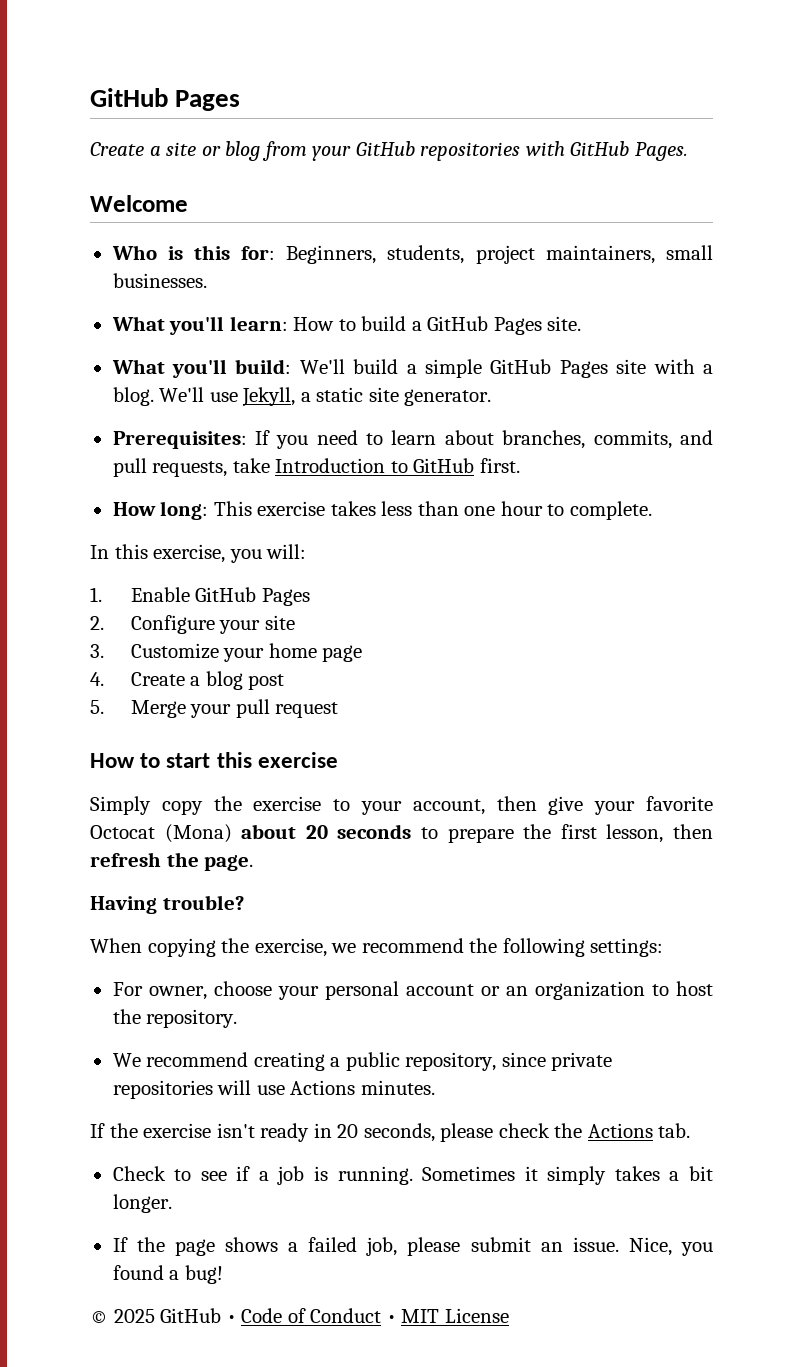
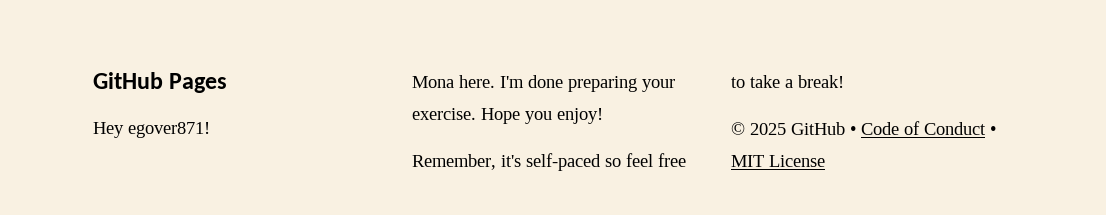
[90,88,241,111] [90,141,688,161] [90,195,188,212] [111,245,714,264] [112,273,207,288] [111,316,582,335] [111,359,714,378] [112,387,492,407] [112,430,713,449] [112,458,520,477] [112,501,652,520] [90,544,307,563] [90,587,310,606] [90,615,295,634] [90,643,363,662] [90,671,285,690] [90,699,339,718] [90,752,338,768] [90,796,713,815] [90,824,714,843] [90,852,254,871] [90,895,244,914] [90,938,664,957] [112,981,713,1000] [112,1009,238,1028] [112,1052,613,1071] [112,1080,435,1099] [90,1123,691,1142] [112,1166,713,1185] [112,1194,172,1213] [112,1237,714,1256] [112,1265,223,1284] GitHub Pages // Create a site or blog from your GitHub repositories with GitHub Pages. // Welcome // Who is this for: Beginners, students, project maintainers, small businesses. // What you'll learn: How to build a GitHub Pages site. // What you'll build: We'll build a simple GitHub Pages site with a blog. We'll use Jekyll, a static site generator. // Prerequisites: If you need to learn about branches, commits, and pull requests, take Introduction to GitHub first. // How long: This exercise takes less than one hour to complete. // In this exercise, you will: // 1. Enable GitHub Pages // 2. Configure your site // 3. Customize your home page // 4. Create a blog post // 5. Merge your pull request // How to start this exercise // Simply copy the exercise to your account, then give your favorite Octocat (Mona) about 20 seconds to prepare the first lesson, then refresh the page. // Having trouble? // When copying the exercise, we recommend the following settings: // For owner, choose your personal account or an organization to host the repository. // We recommend creating a public repository, since private repositories will use Actions minutes. // If the exercise isn't ready in 20 seconds, please check the Actions tab. // Check to see if a job is running. Sometimes it simply takes a bit longer. // If the page shows a failed job, please submit an issue. Nice, you found a bug! -> [93,72,228,93] [93,122,210,138] [412,75,675,92] [412,108,603,124] [412,153,686,171] [731,75,844,88] GitHub Pages // Hey egover871! // Mona here. I'm done preparing your exercise. Hope you enjoy! // Remember, it's self-paced so feel free to take a break!

